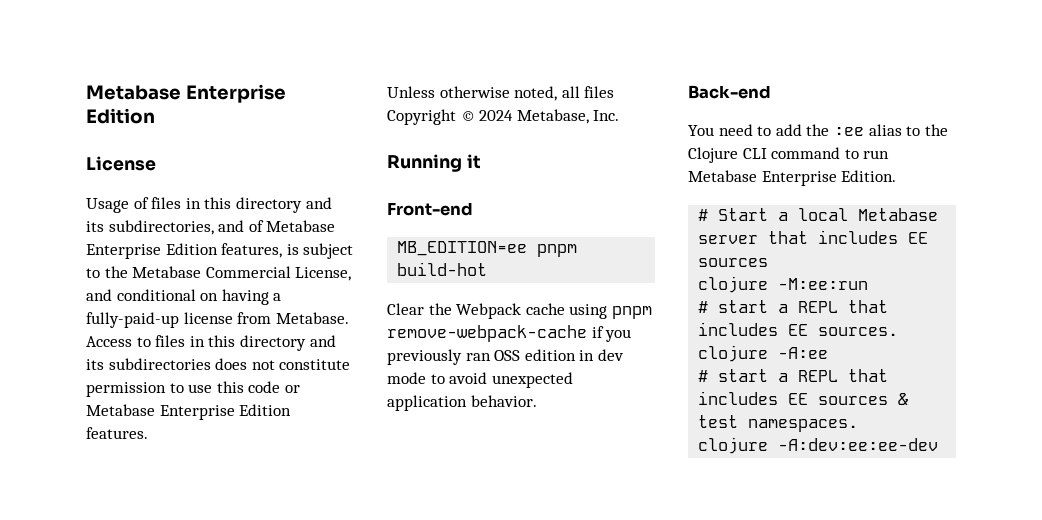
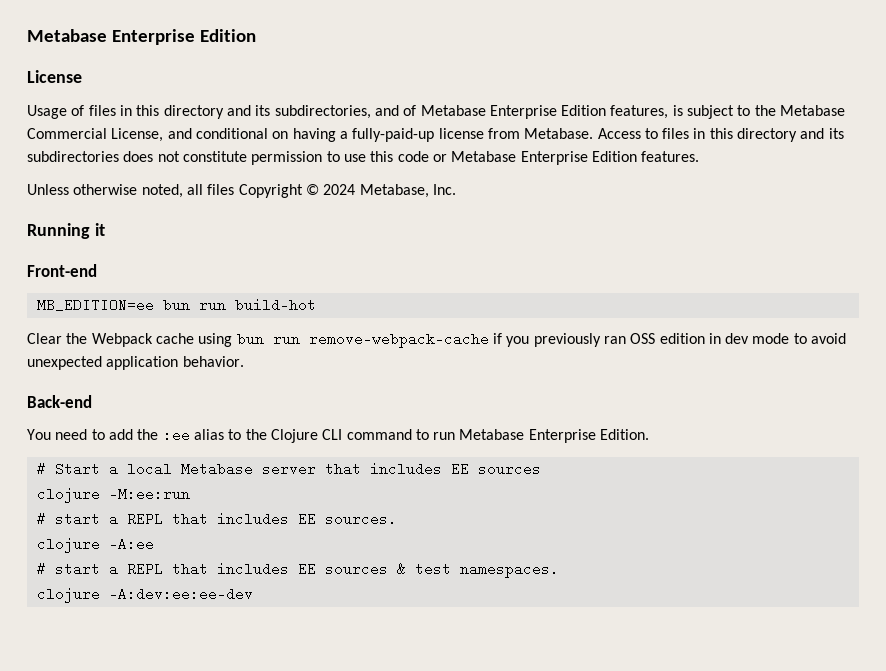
[537,244,578,257] pnpm -> [162,298,226,312] bun run
[611,306,652,319] pnpm -> [236,332,300,346] bun run

